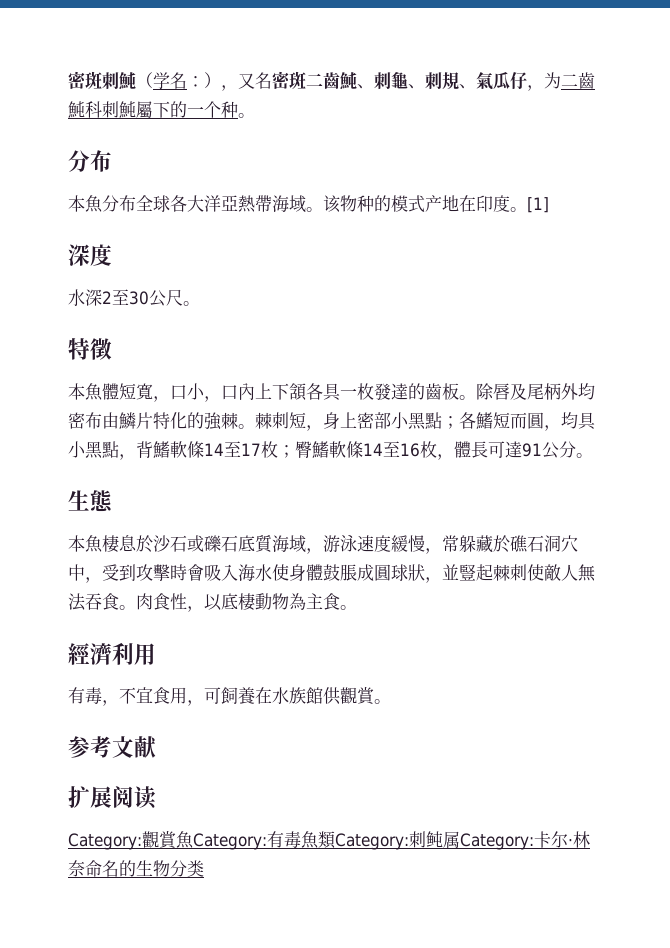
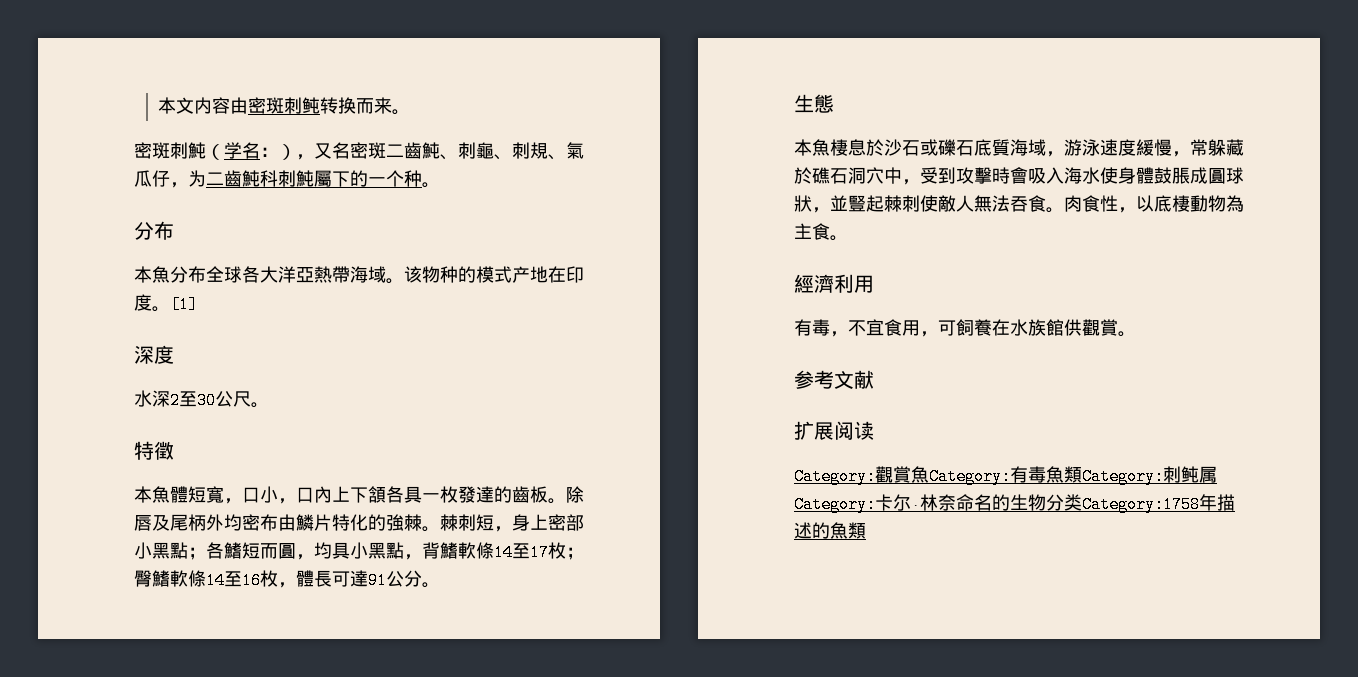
(68, 80) none -> [158,97,411,115] 本文内容由密斑刺鲀转换而来。 //
(204, 868) none -> [1082,494,1235,513] [794,522,866,539] Category:1758年描述的魚類

